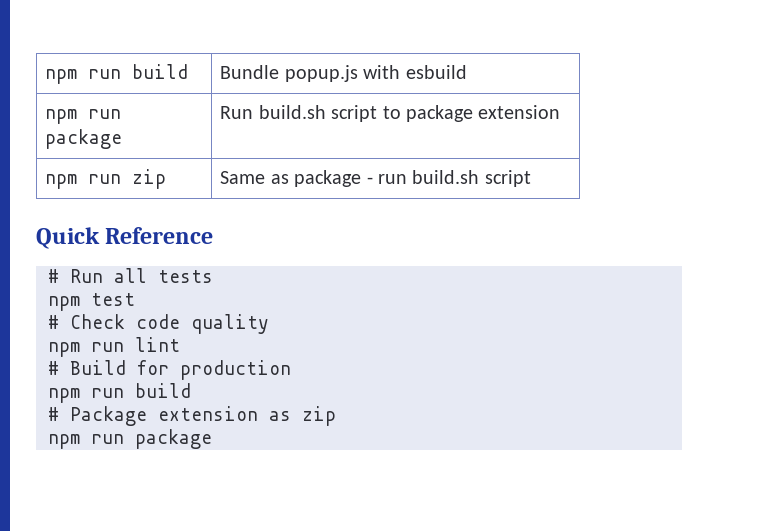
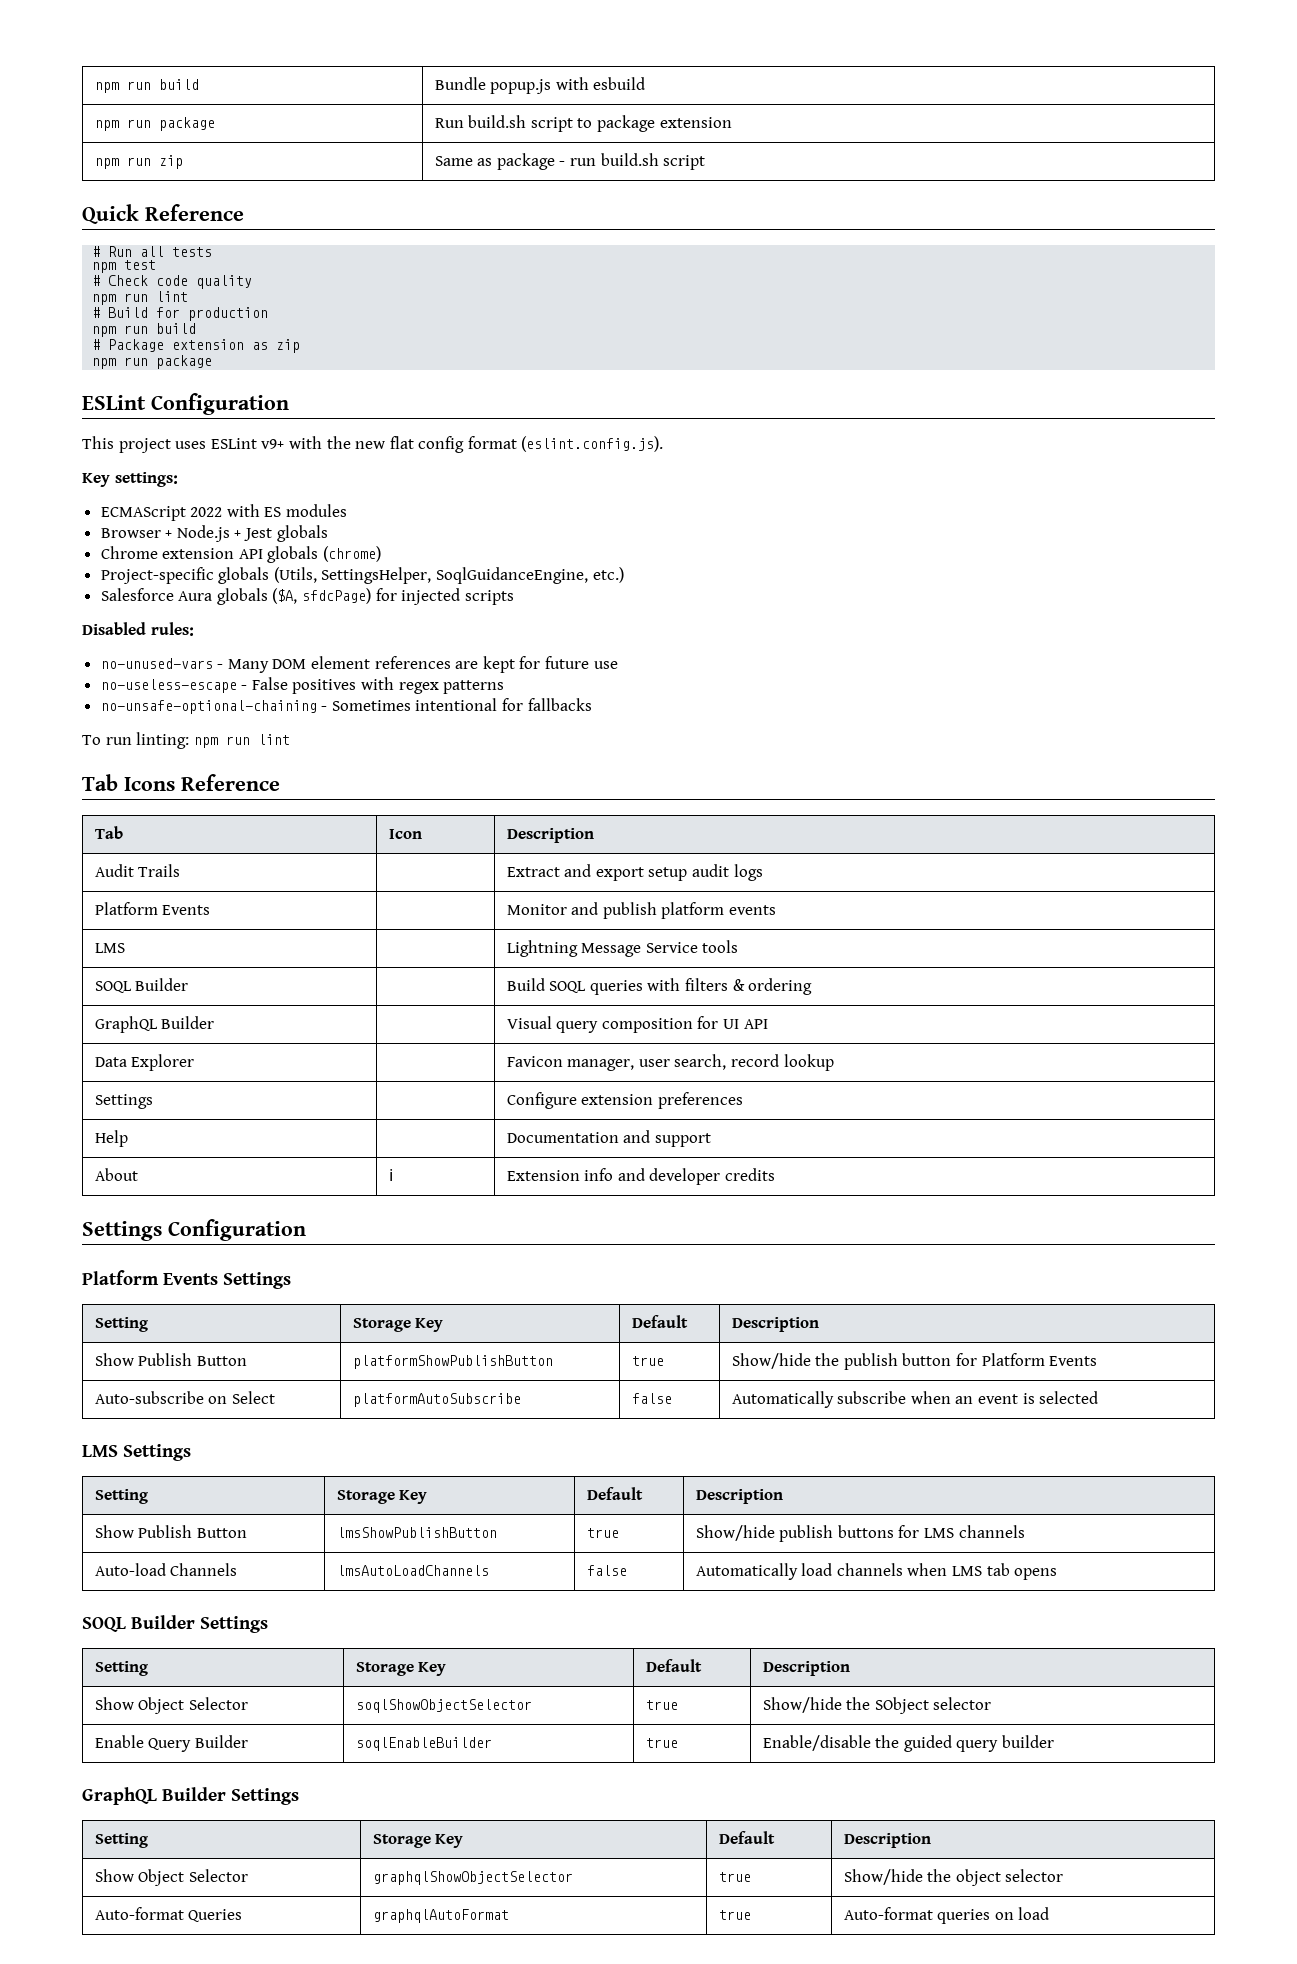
(212, 439) none -> [82,393,289,415] [82,436,664,453] [82,472,178,487] [100,504,348,521] [100,525,328,542] [100,546,382,563] [100,567,624,584] [100,588,514,605] [82,622,194,636] [100,656,618,673] [100,677,505,694] [100,698,592,714] [82,732,290,749] [82,774,280,791] [94,826,123,839] [388,829,422,839] [506,828,594,843] [94,864,181,877] [506,864,763,881] [94,902,211,915] [506,902,776,919] [94,943,125,953] [506,940,739,957] [94,978,189,993] [506,978,813,995] [94,1016,215,1033] [506,1016,768,1033] [94,1054,195,1071] [506,1054,834,1071] [94,1094,153,1109] [506,1092,743,1109] [94,1130,128,1147] [506,1130,711,1147] [94,1168,138,1181] [388,1169,393,1181] [506,1168,775,1185] [82,1219,306,1241] [82,1270,292,1289] [94,1317,148,1332] [352,1318,444,1332] [631,1315,688,1328] [731,1317,819,1332] [94,1353,247,1366] [352,1355,553,1369] [631,1356,664,1366] [731,1353,1098,1370] [94,1391,275,1404] [352,1393,521,1407] [631,1393,672,1404] [731,1391,1099,1408] [82,1444,192,1461] [94,1489,148,1504] [336,1490,428,1504] [586,1487,643,1500] [695,1489,783,1504] [94,1525,247,1538] [336,1527,497,1538] [586,1528,619,1538] [695,1525,1025,1542] [94,1563,238,1576] [336,1565,489,1576] [586,1565,627,1576] [695,1563,1058,1580] [82,1615,269,1633] [94,1661,148,1676] [355,1662,447,1676] [645,1659,702,1672] [762,1661,850,1676] [94,1697,248,1714] [355,1699,532,1713] [645,1700,678,1710] [762,1697,992,1714] [94,1735,248,1752] [355,1737,492,1751] [645,1738,678,1748] [762,1735,1054,1752] [82,1787,300,1805] [94,1833,148,1848] [372,1834,464,1848] [718,1831,775,1844] [843,1833,931,1848] [94,1869,248,1886] [372,1871,573,1885] [718,1872,751,1882] [843,1869,1064,1886] [94,1907,243,1922] [372,1909,509,1923] [718,1910,751,1920] [843,1907,1050,1924] // ESLint Configuration // This project uses ESLint v9+ with the new flat config format (eslint.config.js). // Key settings: // ECMAScript 2022 with ES modules // Browser + Node.js + Jest globals // Chrome extension API globals (chrome) // Project-specific globals (Utils, SettingsHelper, SoqlGuidanceEngine, etc.) // Salesforce Aura globals ($A, sfdcPage) for injected scripts // Disabled rules: // no-unused-vars - Many DOM element references are kept for future use // no-useless-escape - False positives with regex patterns // no-unsafe-optional-chaining - Sometimes intentional for fallbacks // To run linting: npm run lint // Tab Icons Reference // Tab | Icon | Description // Audit Trails | | Extract and export setup audit logs // Platform Events | | Monitor and publish platform events // LMS | | Lightning Message Service tools // SOQL Builder | | Build SOQL queries with filters & ordering // GraphQL Builder | | Visual query composition for UI API // Data Explorer | | Favicon manager, user search, record lookup // Settings | | Configure extension preferences // Help | | Documentation and support // About | ℹ | Extension info and developer credits // Settings Configuration // Platform Events Settings // Setting | Storage Key | Default | Description // Show Publish Button | platformShowPublishButton | true | Show/hide the publish button for Platform Events // Auto-subscribe on Select | platformAutoSubscribe | false | Automatically subscribe when an event is selected // LMS Settings // Setting | Storage Key | Default | Description // Show Publish Button | lmsShowPublishButton | true | Show/hide publish buttons for LMS channels // Auto-load Channels | lmsAutoLoadChannels | false | Automatically load channels when LMS tab opens // SOQL Builder Settings // Setting | Storage Key | Default | Description // Show Object Selector | soqlShowObjectSelector | true | Show/hide the SObject selector // Enable Query Builder | soqlEnableBuilder | true | Enable/disable the guided query builder // GraphQL Builder Settings // Setting | Storage Key | Default | Description // Show Object Selector | graphqlShowObjectSelector | true | Show/hide the object selector // Auto-format Queries | graphqlAutoFormat | true | Auto-format queries on load

